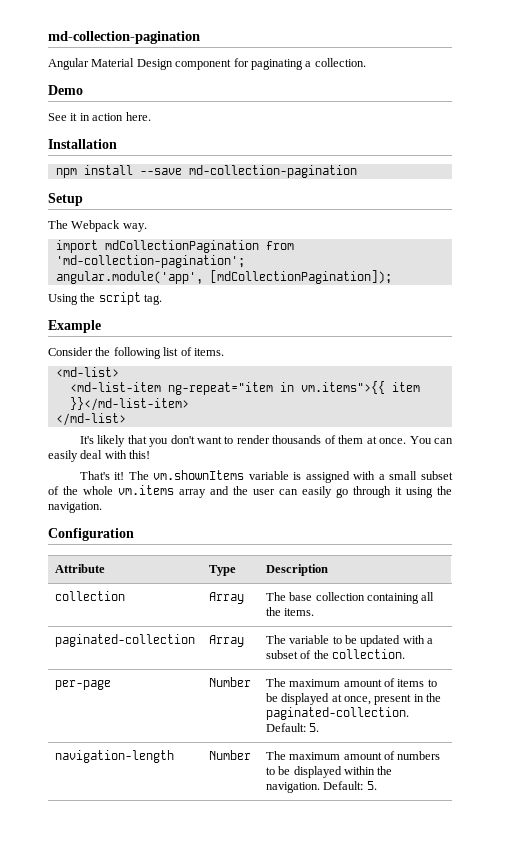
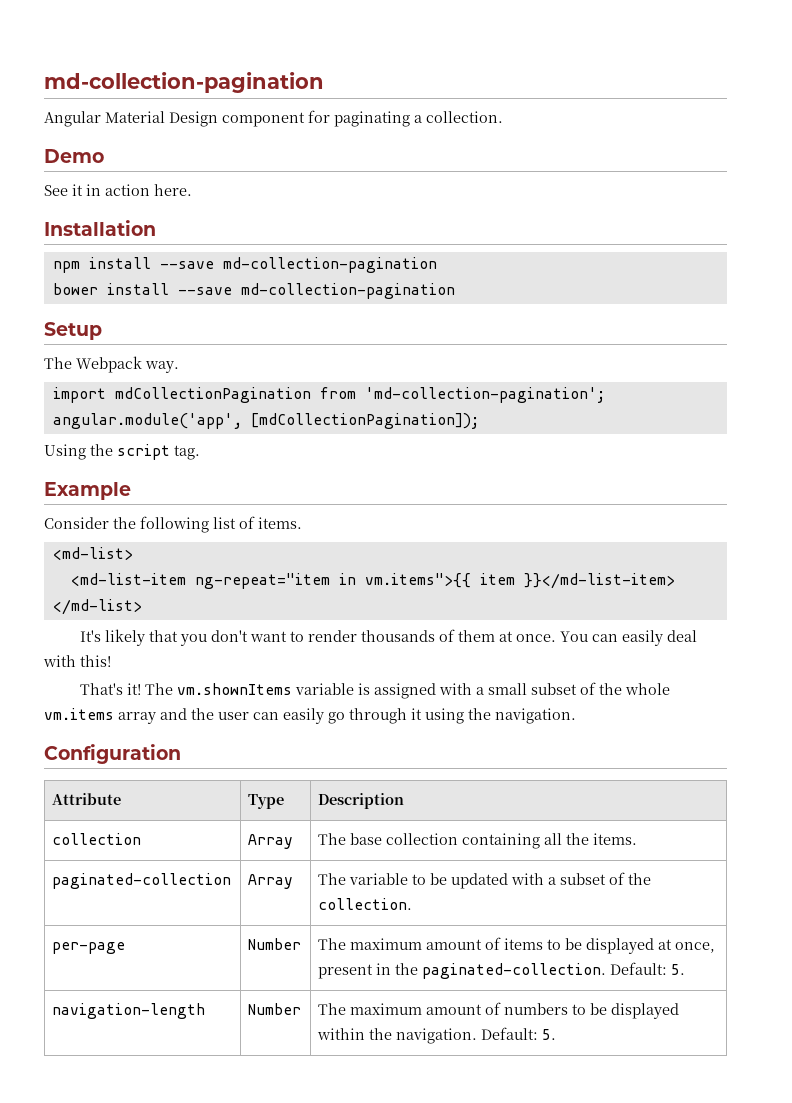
(357, 171) none -> [52,283,455,299] // bower install --save md-collection-pagination

